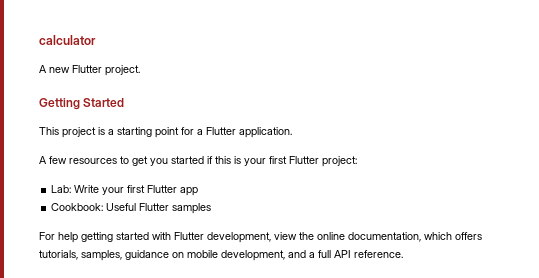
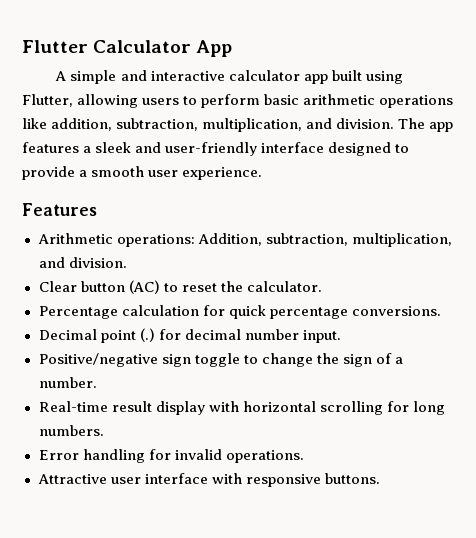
[39,35,96,45] [39,65,140,76] [39,98,125,110] [39,127,292,138] [39,156,357,167] [51,185,199,196] [51,203,212,214] [39,232,482,243] [39,250,403,261] calculator // A new Flutter project. // Getting Started // This project is a starting point for a Flutter application. // A few resources to get you started if this is your first Flutter project: // Lab: Write your first Flutter app // Cookbook: Useful Flutter samples // For help getting started with Flutter development, view the online documentation, which offers tutorials, samples, guidance on mobile development, and a full API reference. -> [22,40,233,57] [55,70,403,84] [22,94,454,108] [22,118,454,132] [22,142,410,156] [22,166,263,180] [22,203,97,216] [37,233,452,247] [38,257,127,268] [38,280,322,294] [38,305,441,319] [38,328,341,343] [38,353,403,367] [38,377,97,388] [38,401,445,415] [38,425,104,436] [38,449,304,463] [37,473,380,487] Flutter Calculator App // A simple and interactive calculator app built using Flutter, allowing users to perform basic arithmetic operations like addition, subtraction, multiplication, and division. The app features a sleek and user-friendly interface designed to provide a smooth user experience. // Features // Arithmetic operations: Addition, subtraction, multiplication, and division. // Clear button (AC) to reset the calculator. // Percentage calculation for quick percentage conversions. // Decimal point (.) for decimal number input. // Positive/negative sign toggle to change the sign of a number. // Real-time result display with horizontal scrolling for long numbers. // Error handling for invalid operations. // Attractive user interface with responsive buttons.

